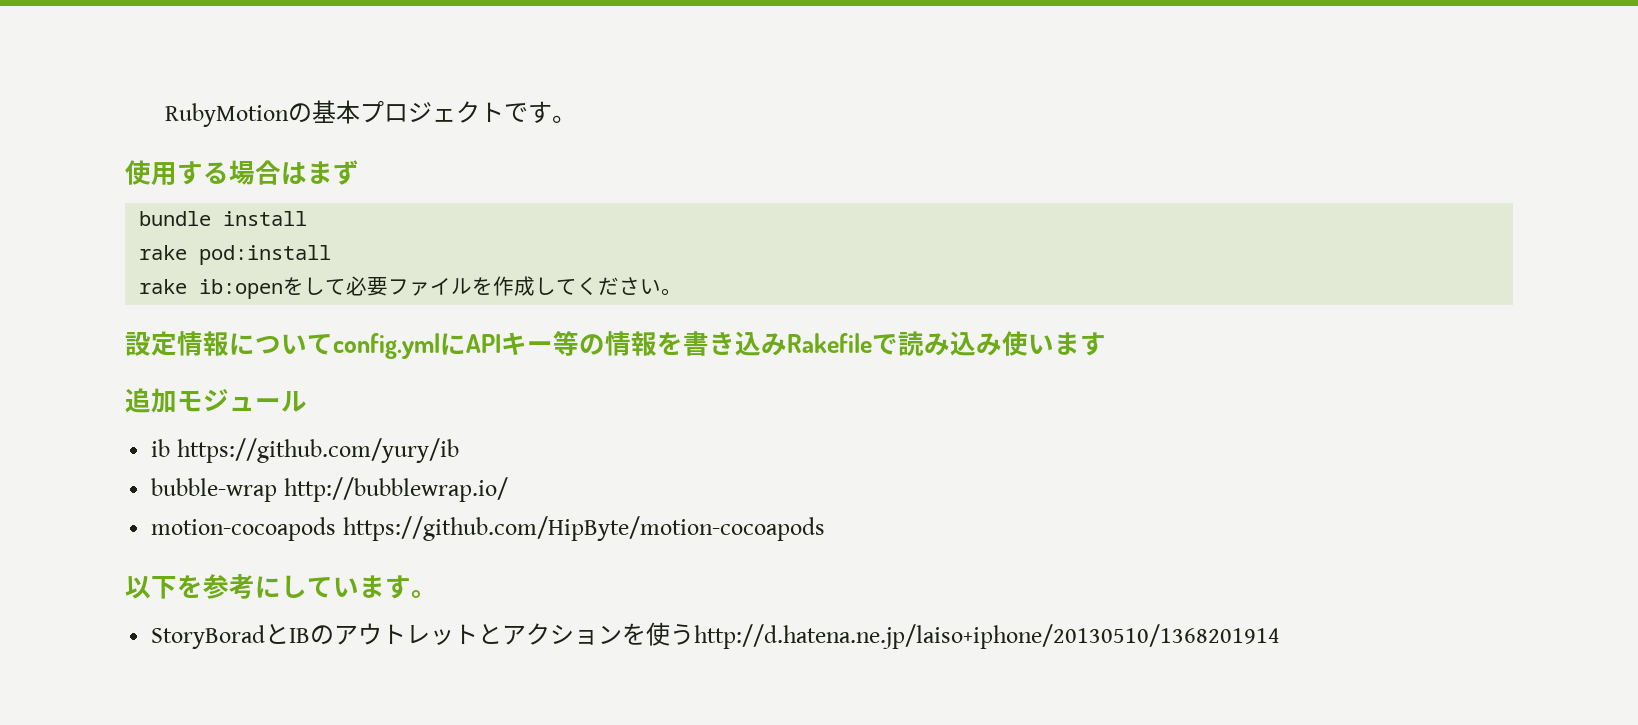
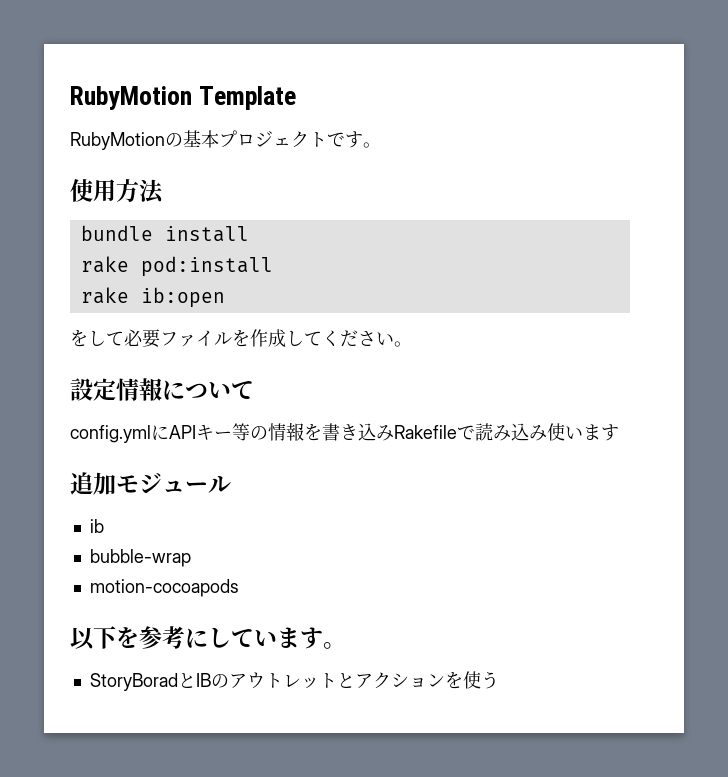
[165,103,290,127] RubyMotion -> [70,86,297,110] [70,132,165,150] RubyMotion Template // RubyMotion
[177,160,359,185] する場合はまず -> [116,179,164,204] 方法
(284, 289) none -> (225, 297) //
(333, 344) none -> (254, 390) //
[176,438,459,463] https://github.com/yury/ib -> (104, 526) none
[283,477,508,502] http://bubblewrap.io/ -> (191, 558) none
[342,516,825,541] https://github.com/HipByte/motion-cocoapods -> (239, 588) none
[694,624,1281,649] http://d.hatena.ne.jp/laiso+iphone/20130510/1368201914 -> (499, 680) none

